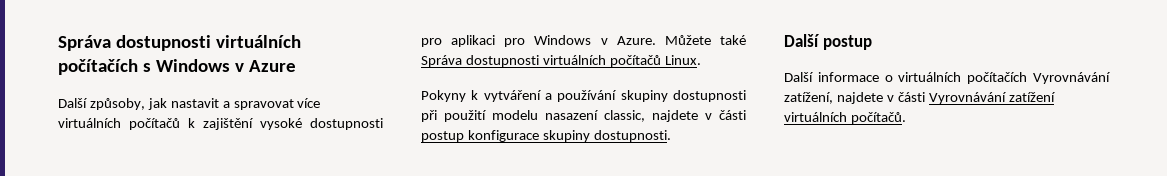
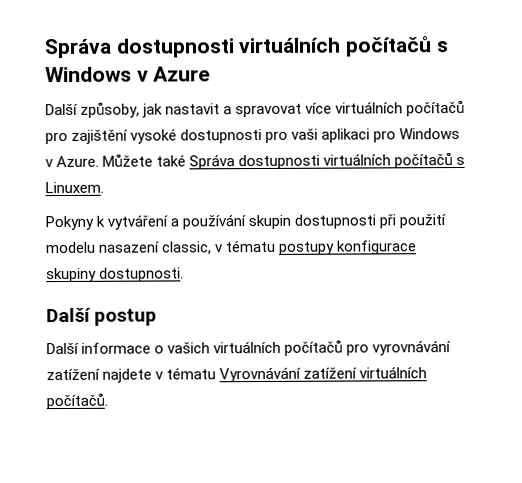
[58,35,301,51] [58,59,138,75] Správa dostupnosti virtuálních počítačích -> [44,36,433,59] Správa dostupnosti virtuálních počítačů
[188,118,195,128] k -> [45,131,68,145] pro
(442, 42) none -> [291,128,319,140] vaši
[664,55,701,65] Linux. -> [456,156,466,166] [45,181,104,194] s Linuxem.
[620,90,668,102] skupiny -> [248,214,292,230] skupin
[652,110,746,122] [421,131,464,142] najdete v části postup -> [215,239,336,255] v tématu postupy
[898,72,1110,84] [784,92,925,104] virtuálních počítačích Vyrovnávání zatížení, najdete v části -> [167,339,452,356] [46,367,217,383] vašich virtuálních počítačů pro vyrovnávání zatížení najdete v tématu

